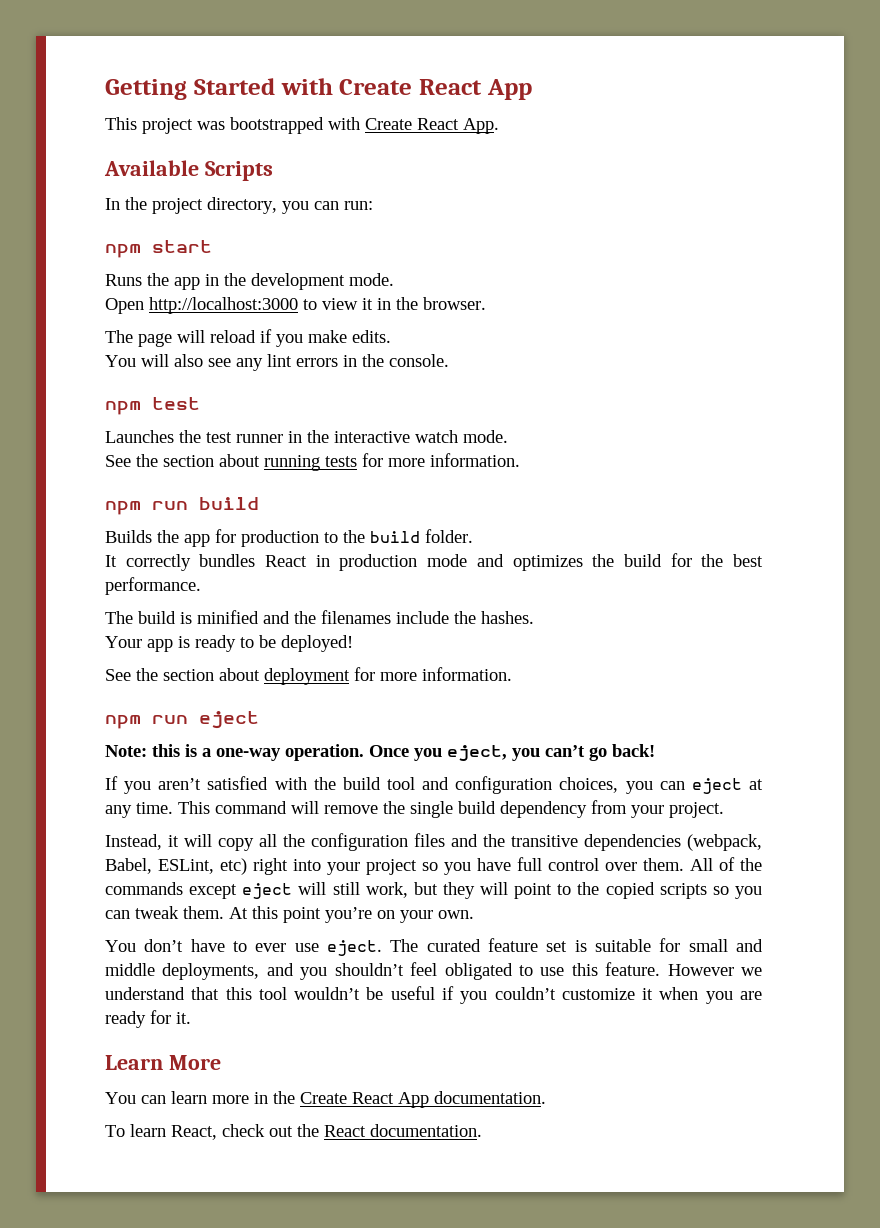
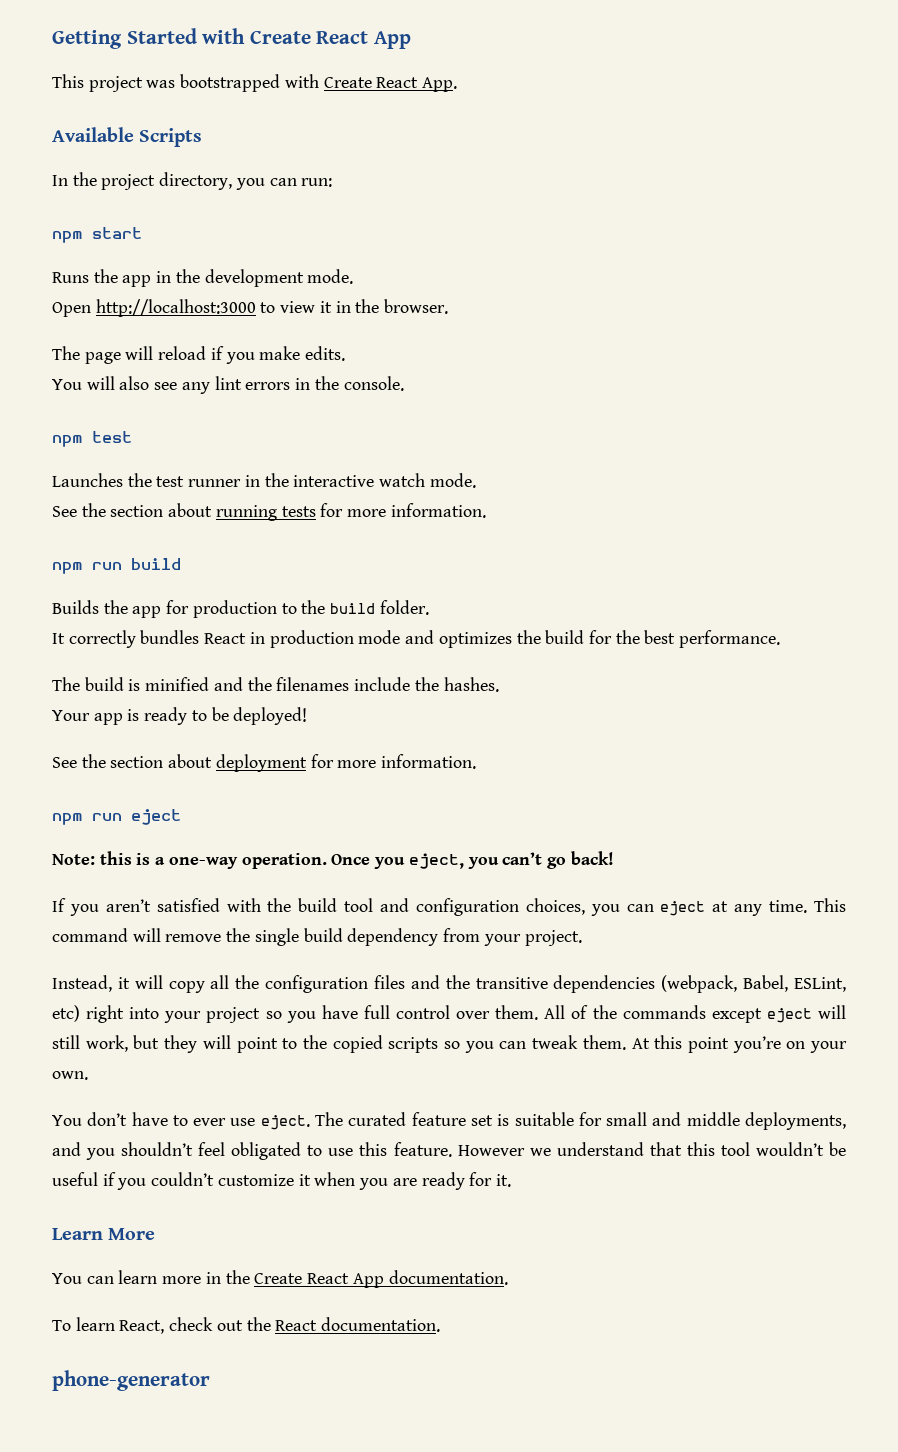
(482, 1130) none -> [52,1370,210,1391] // phone-generator

